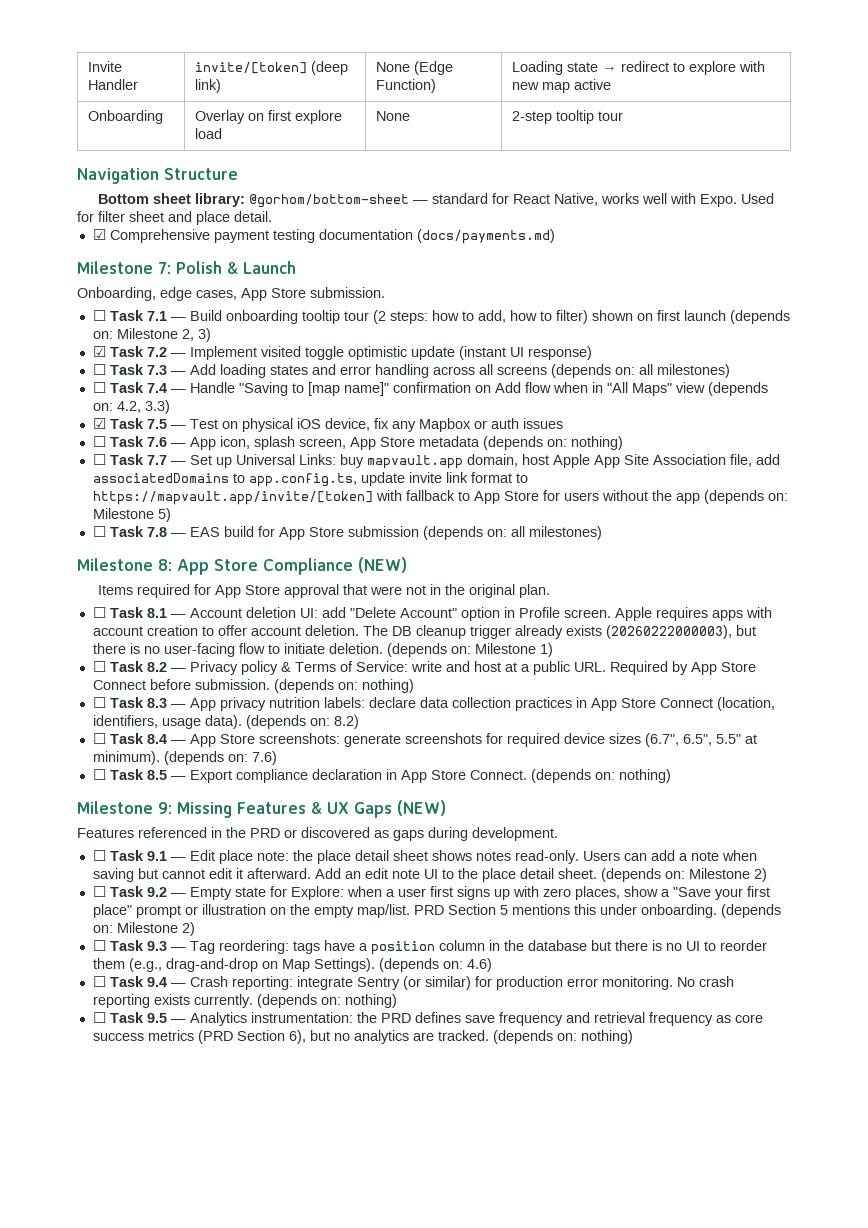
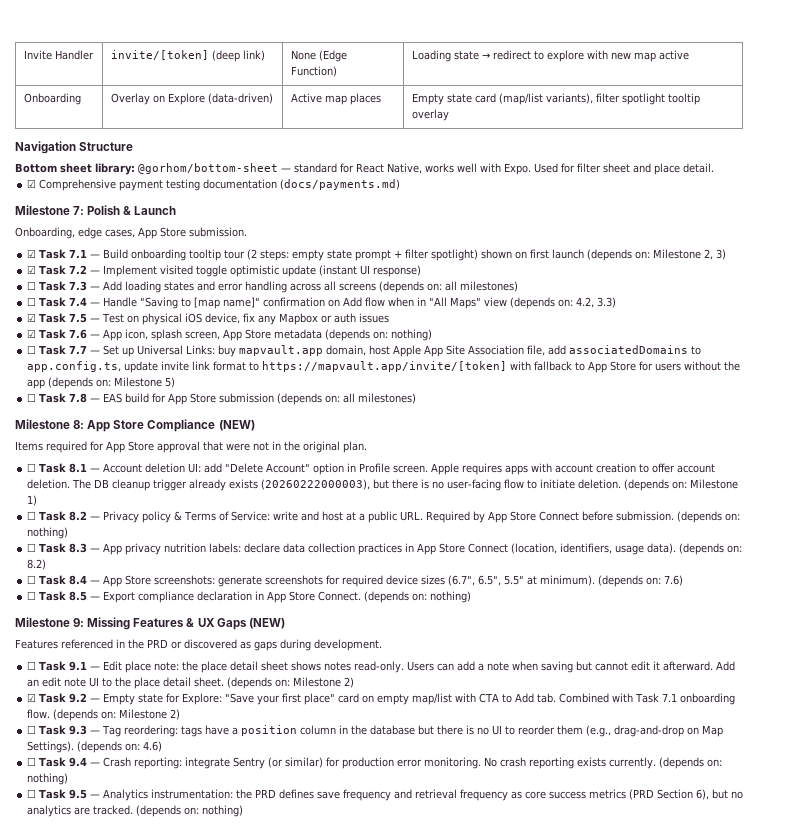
[268,110,343,124] [195,128,223,139] [376,111,411,121] [512,110,624,124] first explore load | None | 2-step tooltip tour -> [167,93,273,105] [290,93,381,105] [411,93,700,105] [411,109,449,121] Explore (data-driven) | Active map places | Empty state card (map/list variants), filter spotlight tooltip overlay
[92,310,106,321] ☐ -> [27,249,37,258] ☑
[431,310,588,324] how to add, how to filter) -> [292,249,479,261] empty state prompt + filter spotlight)
[92,436,106,447] ☐ -> [27,329,37,338] ☑
[92,886,106,897] ☐ -> [27,693,37,702] ☑
[346,886,770,900] [92,904,717,918] when a user first signs up with zero places, show a "Save your first place" prompt or illustration on the empty map/list. PRD Section 5 mentions this under onboarding. -> [225,693,736,705] [27,709,51,719] "Save your first place" card on empty map/list with CTA to Add tab. Combined with Task 7.1 onboarding flow.

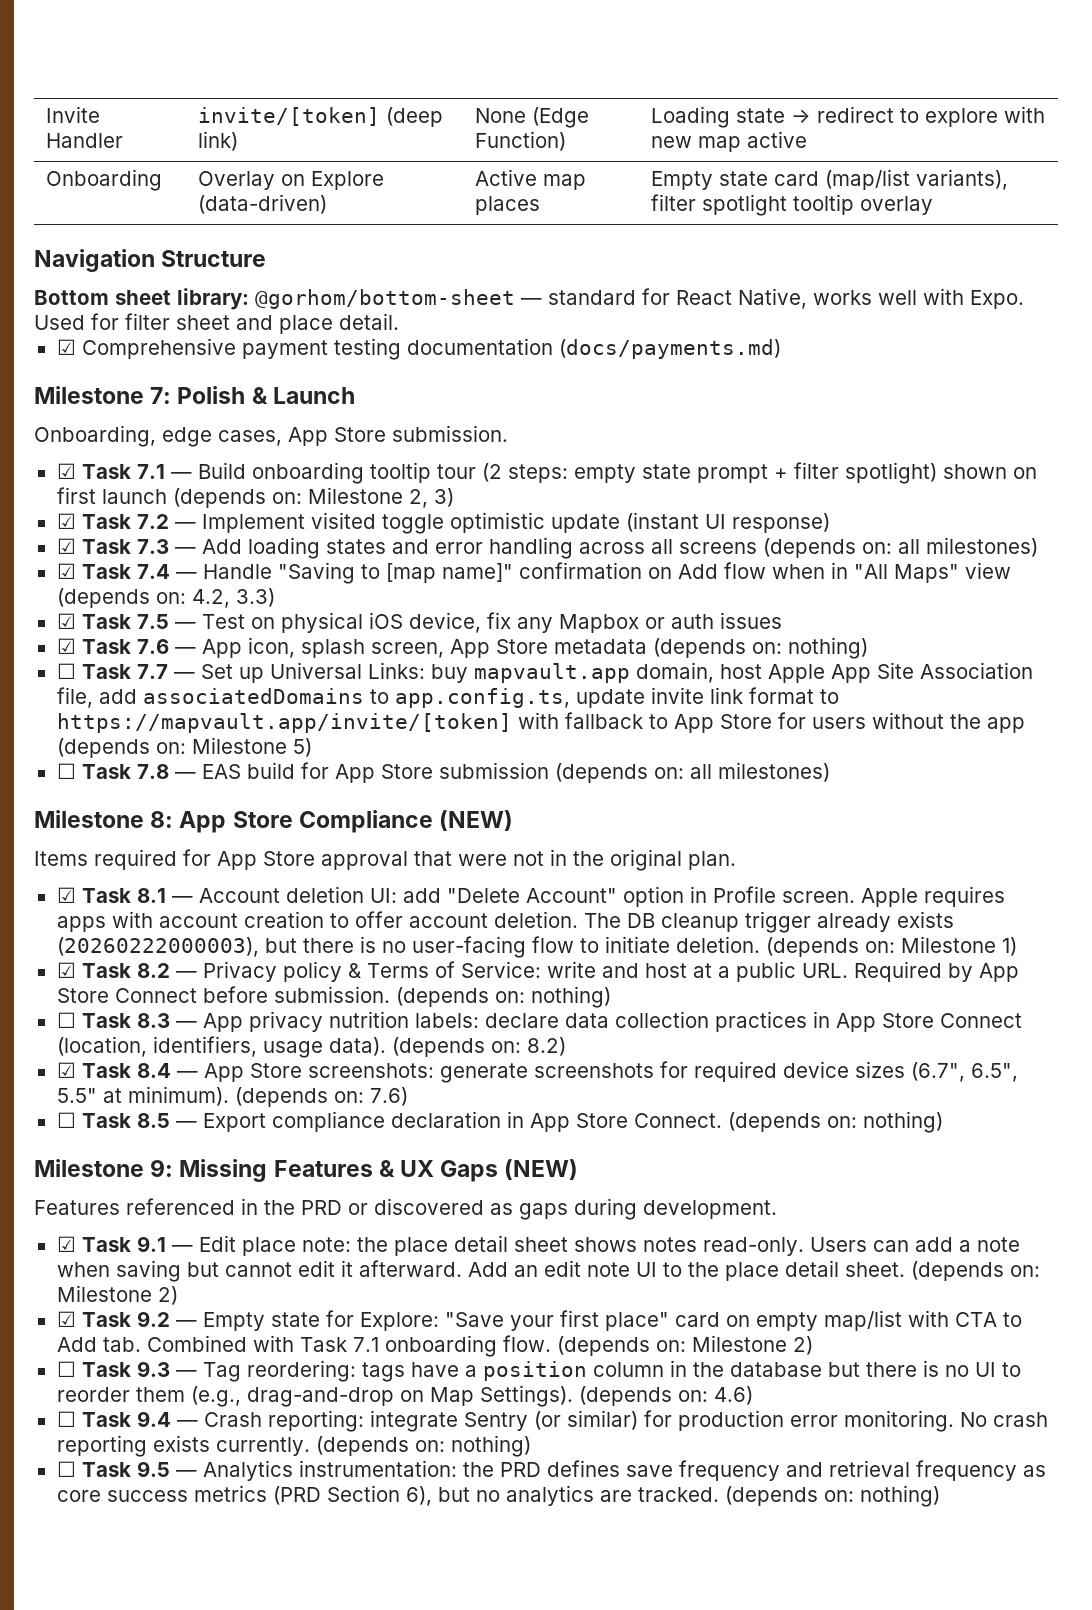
[27,281,37,290] ☐ -> [56,538,76,554] ☑
[27,297,37,306] ☐ -> [56,563,76,579] ☑
[27,463,37,472] ☐ -> [56,887,76,903] ☑
[27,511,37,520] ☐ -> [56,962,76,978] ☑
[27,575,37,584] ☐ -> [56,1062,76,1078] ☑
[27,661,37,670] ☐ -> [56,1236,76,1252] ☑

